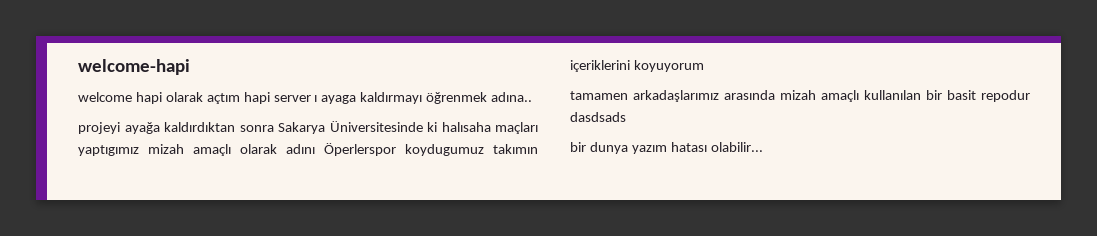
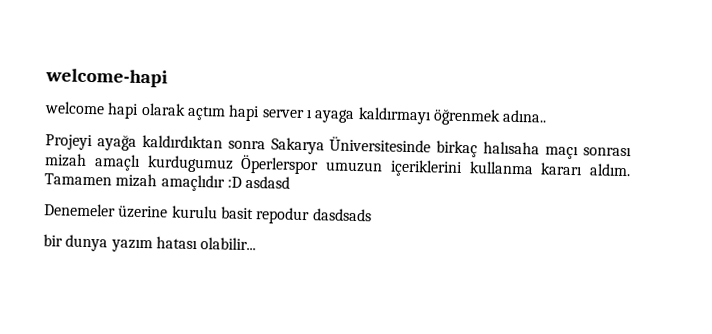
[78,122,120,134] projeyi -> [45,134,93,151] Projeyi
[427,122,538,134] [78,143,538,156] [570,60,704,72] [570,90,942,102] ki halısaha maçları yaptıgımız mizah amaçlı olarak adını Öperlerspor koydugumuz takımın içeriklerini koyuyorum // tamamen arkadaşlarımız arasında mizah amaçlı kullanılan bir -> [436,140,633,160] [44,153,631,177] [44,173,291,192] [44,203,218,219] birkaç halısaha maçı sonrası mizah amaçlı kurdugumuz Öperlerspor umuzun içeriklerini kullanma kararı aldım. Tamamen mizah amaçlıdır :D asdasd // Denemeler üzerine kurulu

